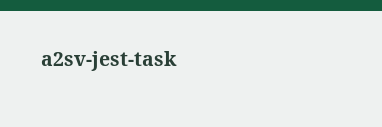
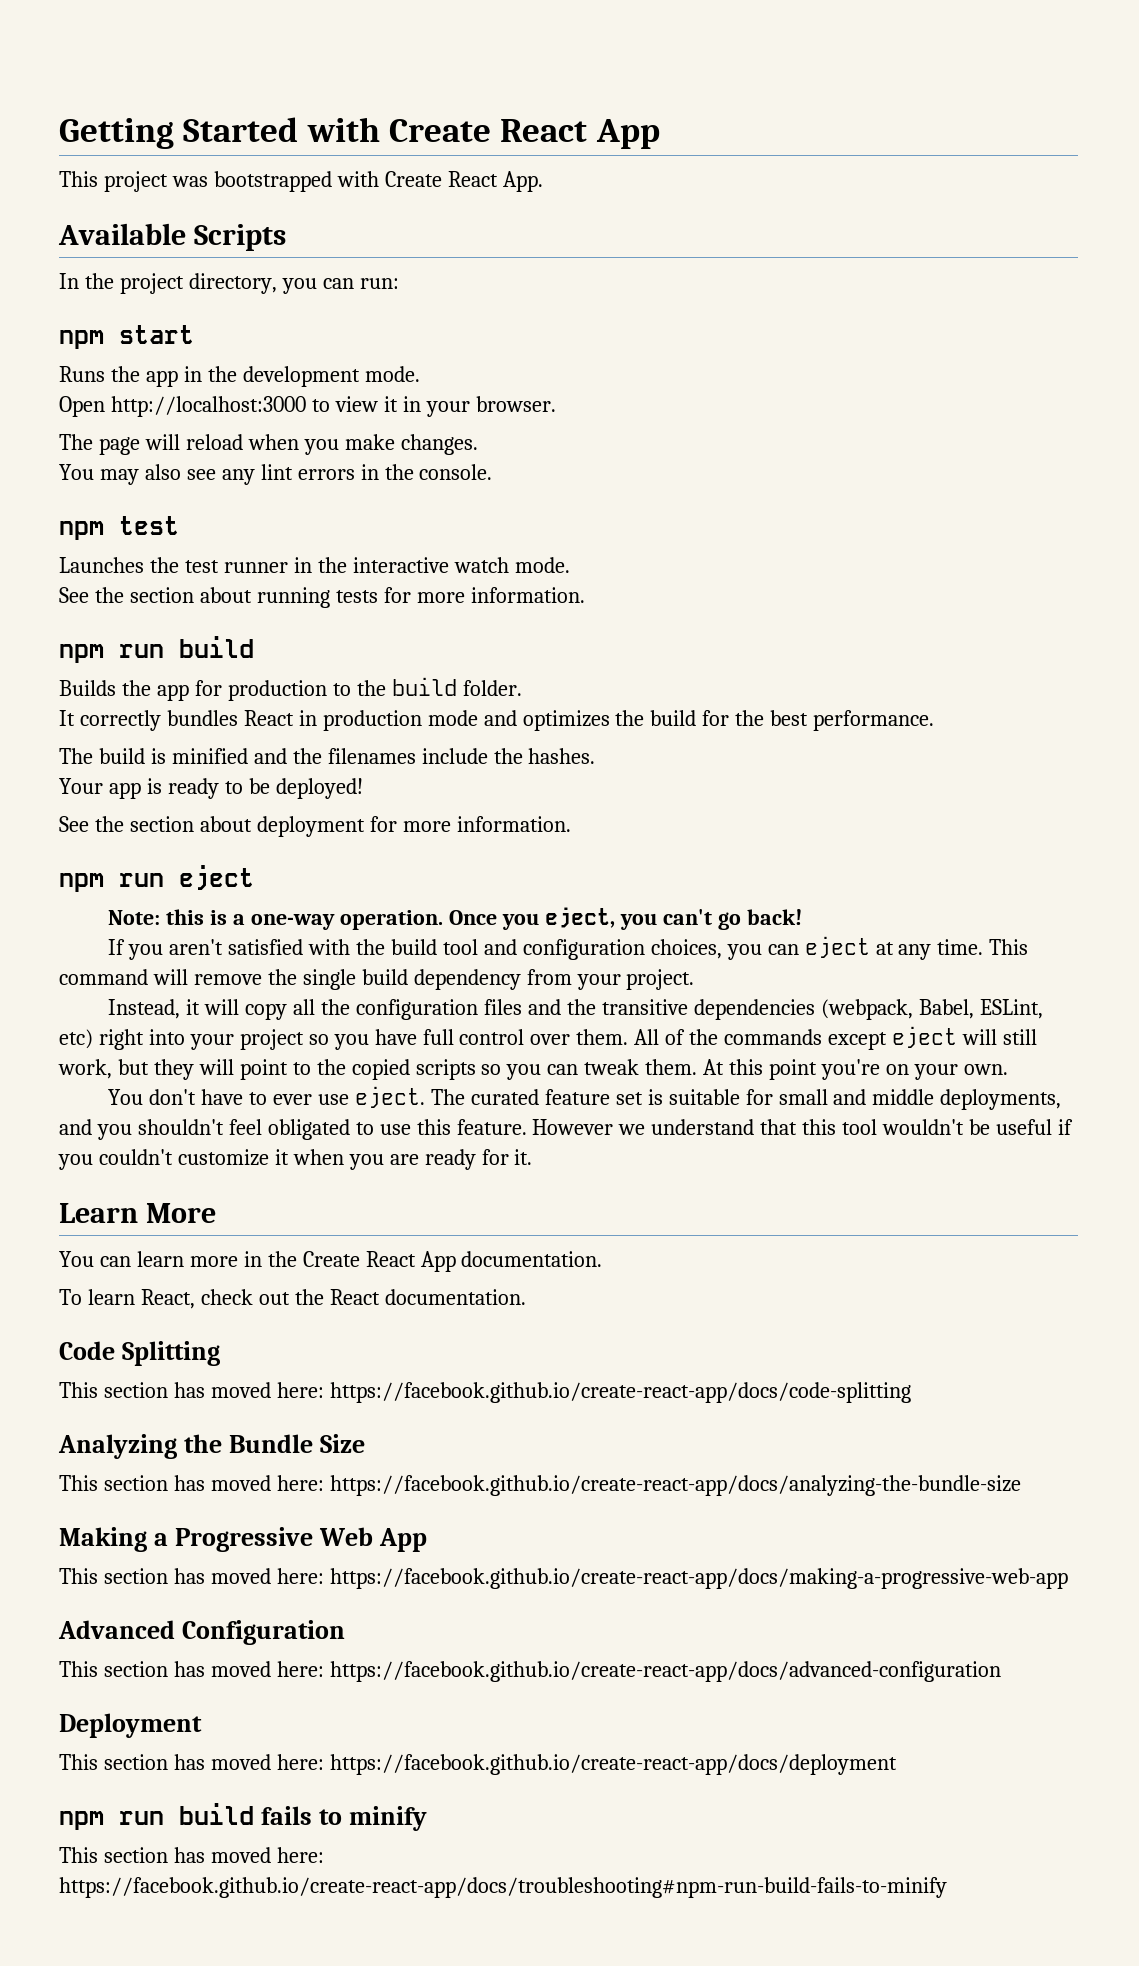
[41,51,177,71] a2sv-jest-task -> [59,117,660,149] [59,171,543,192] [58,223,286,251] [59,273,399,294] [59,325,194,349] [59,366,420,387] [59,396,556,417] [59,434,478,455] [59,464,493,485] [59,516,179,540] [59,557,570,573] [59,587,585,608] [59,636,254,663] [59,677,522,701] [59,710,935,731] [59,748,596,764] [59,778,363,799] [59,816,571,837] [59,865,254,892] [108,907,802,930] [108,936,1029,960] [59,969,695,990] [108,999,1043,1020] [59,1026,1037,1050] [58,1059,1008,1080] [108,1086,1062,1110] [59,1119,1073,1140] [58,1149,533,1170] [59,1203,216,1223] [59,1251,603,1272] [59,1289,526,1309] [59,1341,220,1366] [59,1382,911,1403] [58,1434,365,1459] [59,1475,1021,1496] [59,1527,427,1552] [59,1568,1068,1589] [58,1620,345,1645] [59,1661,1001,1682] [59,1713,202,1738] [59,1754,897,1775] [59,1803,427,1831] [59,1847,324,1863] [59,1877,947,1898] Getting Started with Create React App // This project was bootstrapped with Create React App. // Available Scripts // In the project directory, you can run: // npm start // Runs the app in the development mode. // Open http://localhost:3000 to view it in your browser. // The page will reload when you make changes. // You may also see any lint errors in the console. // npm test // Launches the test runner in the interactive watch mode. // See the section about running tests for more information. // npm run build // Builds the app for production to the build folder. // It correctly bundles React in production mode and optimizes the build for the best performance. // The build is minified and the filenames include the hashes. // Your app is ready to be deployed! // See the section about deployment for more information. // npm run eject // Note: this is a one-way operation. Once you eject, you can't go back! // If you aren't satisfied with the build tool and configuration choices, you can eject at any time. This command will remove the single build dependency from your project. // Instead, it will copy all the configuration files and the transitive dependencies (webpack, Babel, ESLint, etc) right into your project so you have full control over them. All of the commands except eject will still work, but they will point to the copied scripts so you can tweak them. At this point you're on your own. // You don't have to ever use eject. The curated feature set is suitable for small and middle deployments, and you shouldn't feel obligated to use this feature. However we understand that this tool wouldn't be useful if you couldn't customize it when you are ready for it. // Learn More // You can learn more in the Create React App documentation. // To learn React, check out the React documentation. // Code Splitting // This section has moved here: https://facebook.github.io/create-react-app/docs/code-splitting // Analyzing the Bundle Size // This section has moved here: https://facebook.github.io/create-react-app/docs/analyzing-the-bundle-size // Making a Progressive Web App // This section has moved here: https://facebook.github.io/create-react-app/docs/making-a-progressive-web-app // Advanced Configuration // This section has moved here: https://facebook.github.io/create-react-app/docs/advanced-configuration // Deployment // This section has moved here: https://facebook.github.io/create-react-app/docs/deployment // npm run build fails to minify // This section has moved here: https://facebook.github.io/create-react-app/docs/troubleshooting#npm-run-build-fails-to-minify

